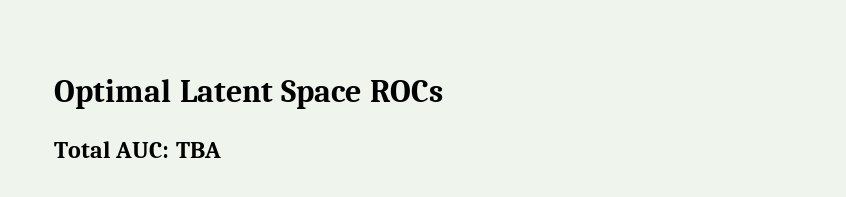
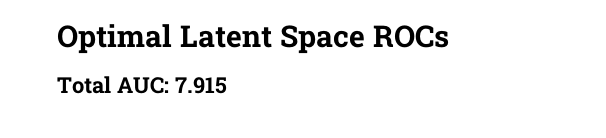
[175,142,221,158] TBA -> [174,77,227,94] 7.915

